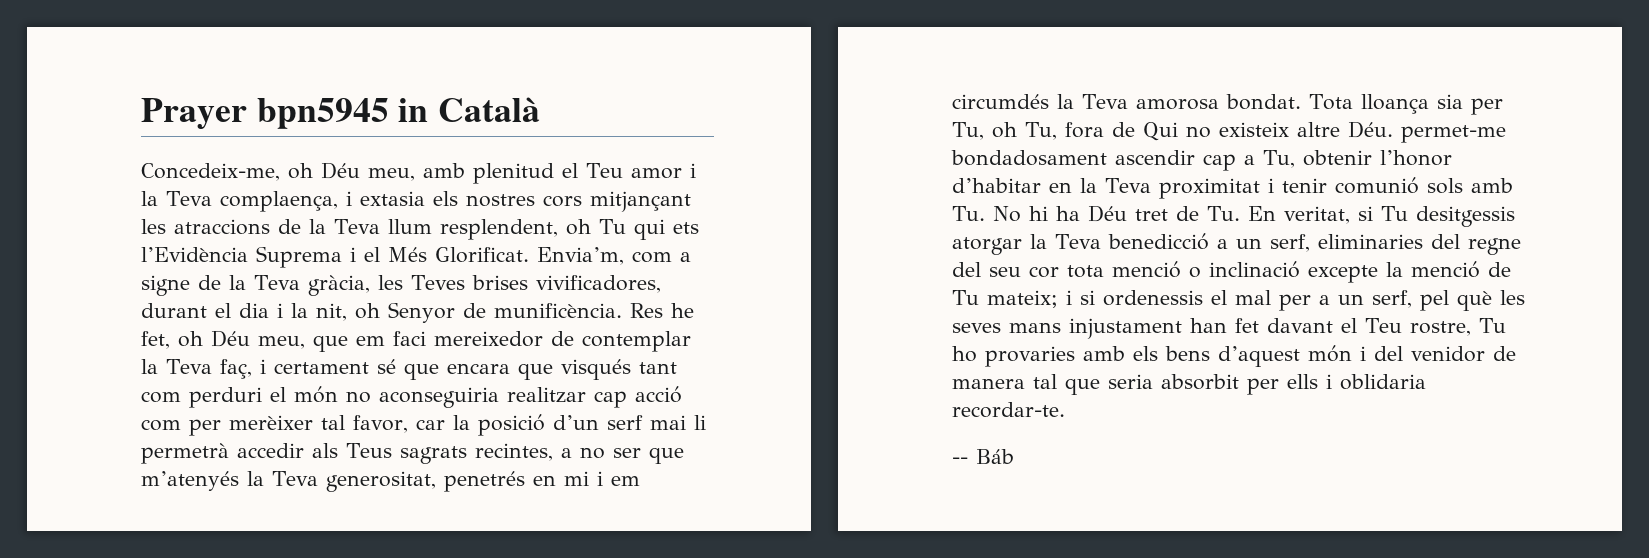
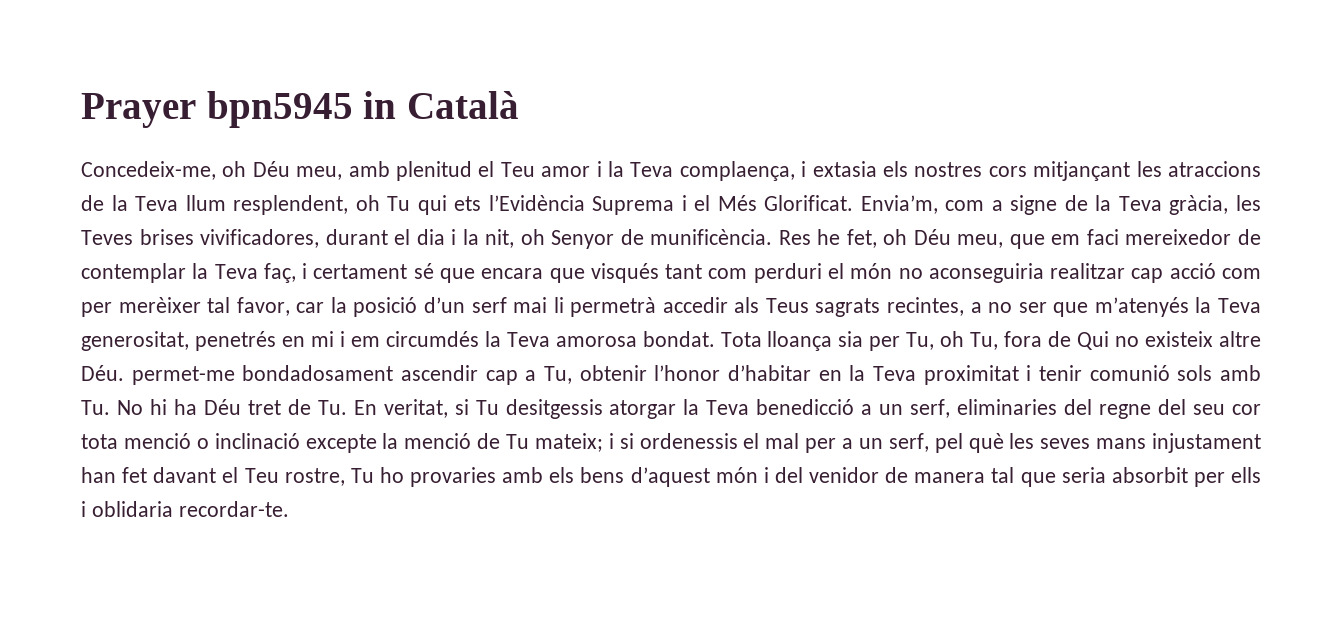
[952,449,1014,464] // -- Báb -> (289, 509) none

